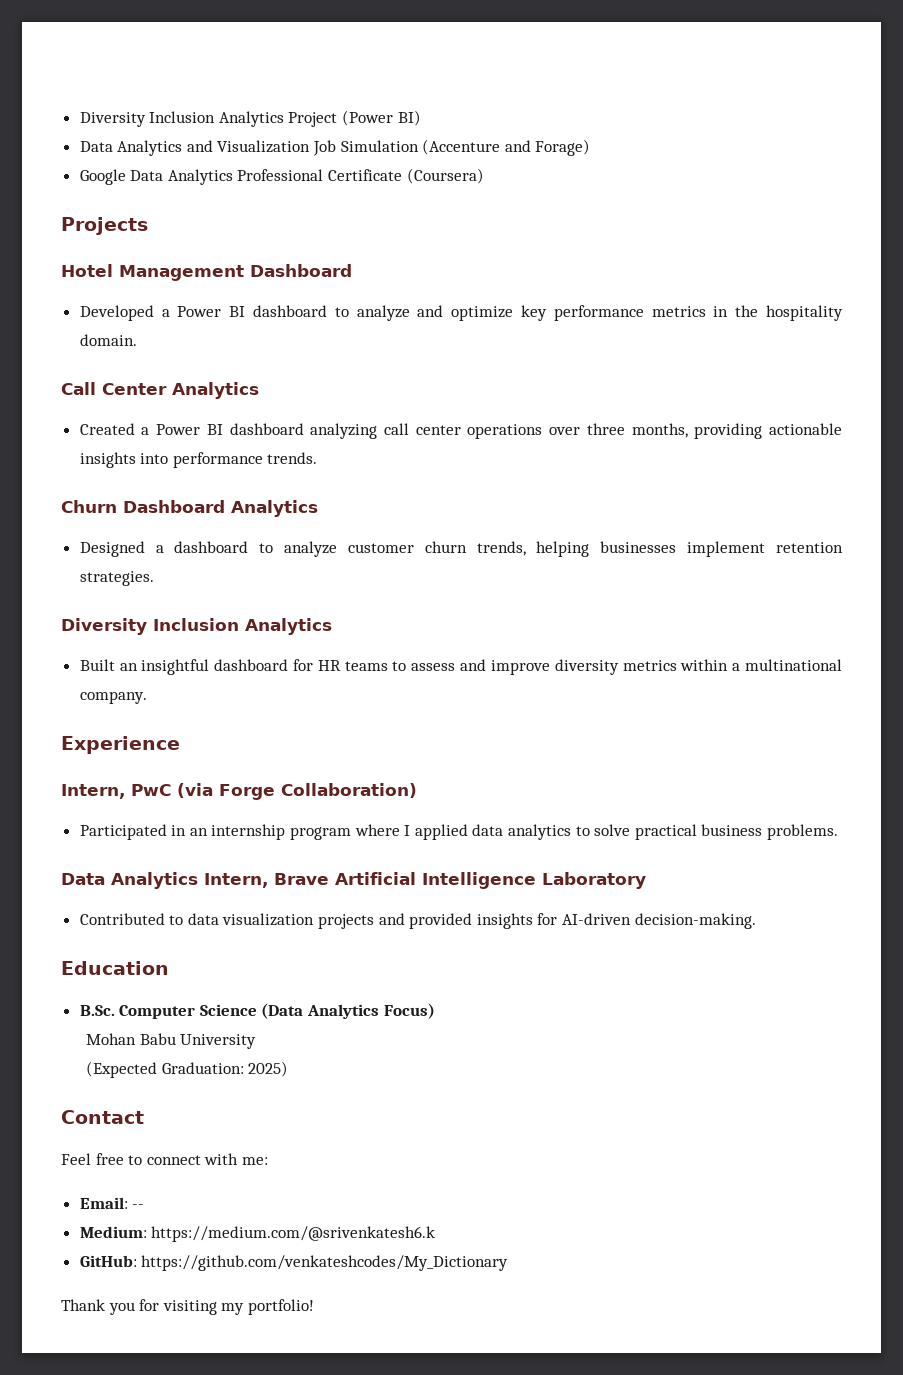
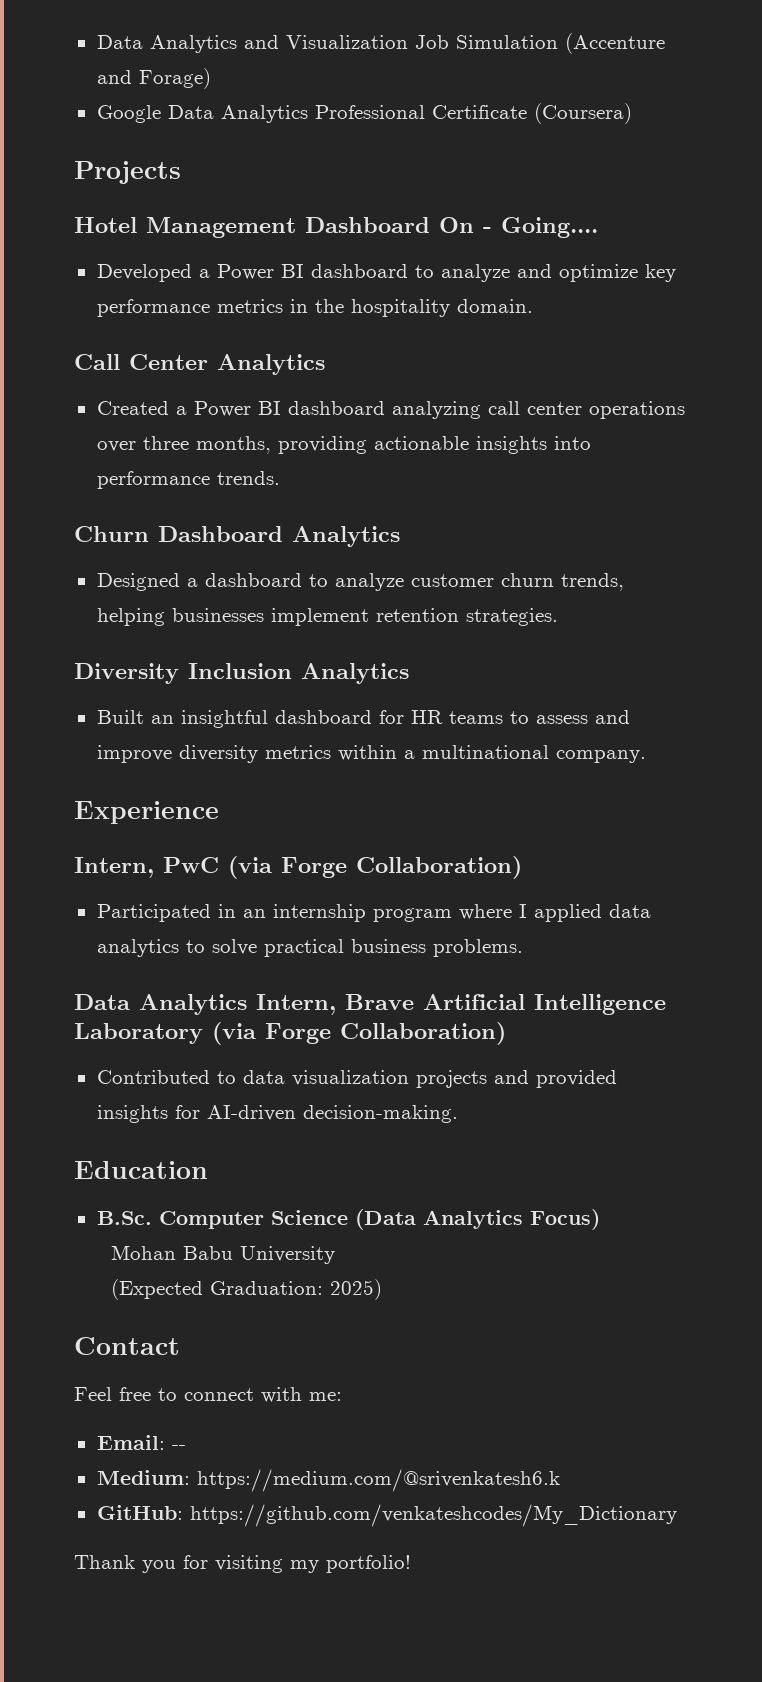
[79,110,421,127] Diversity Inclusion Analytics Project (Power BI) // -> (96, 42) none
(352, 270) none -> [439,217,598,238] On - Going....
(646, 880) none -> [212,1022,506,1045] (via Forge Collaboration)

